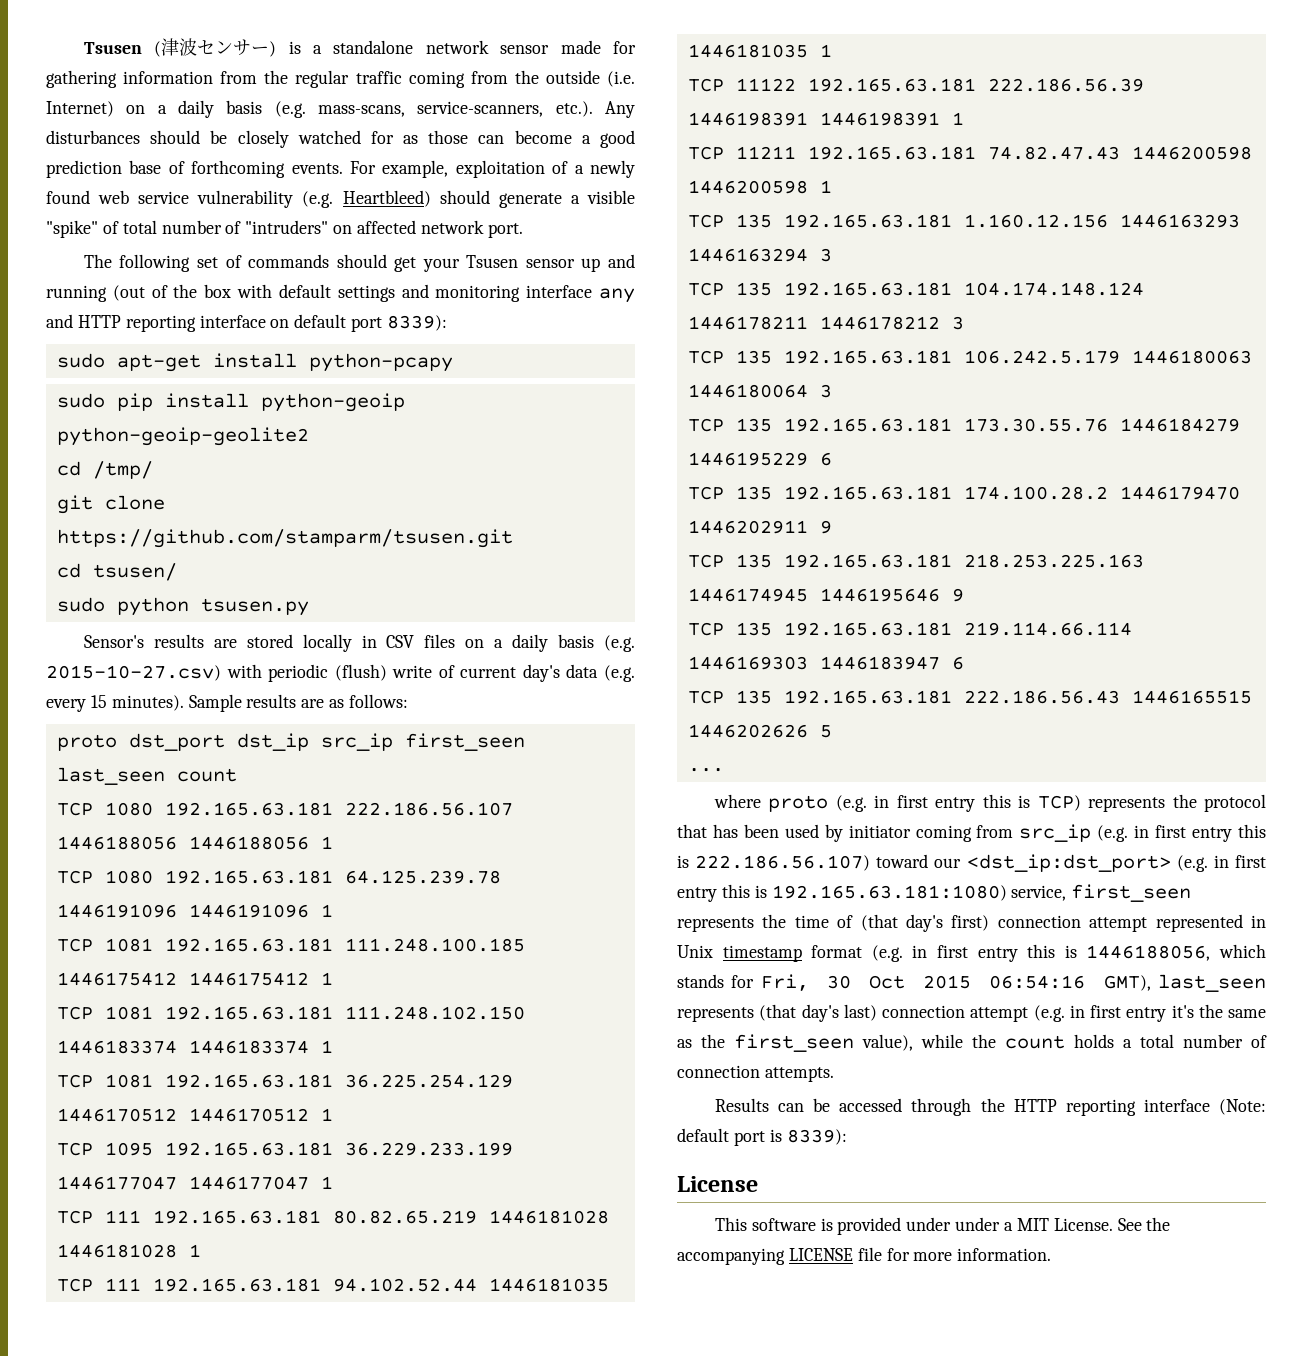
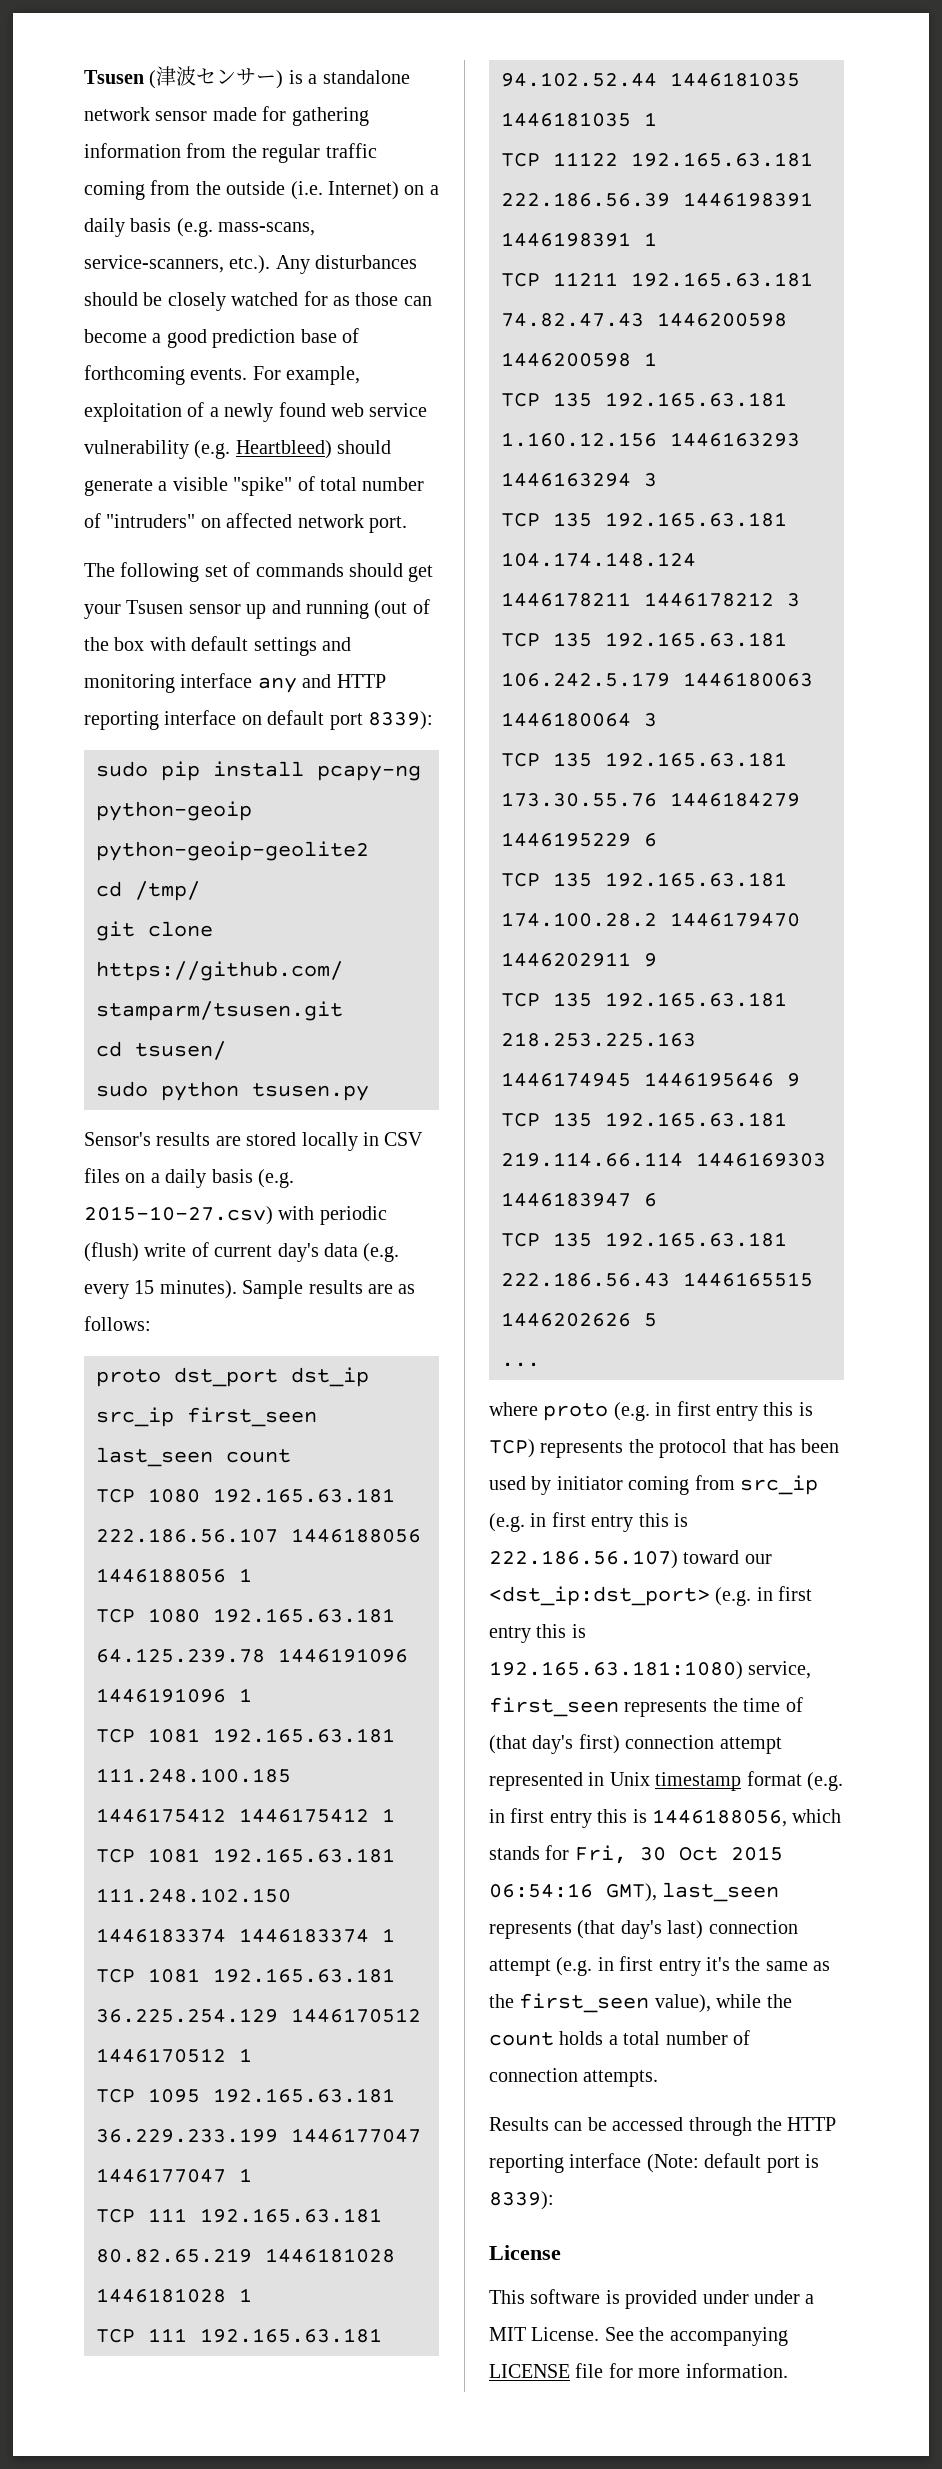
[56,353,453,372] // sudo apt-get install python-pcapy -> (433, 720) none
(249, 400) none -> [317,765,421,781] pcapy-ng

